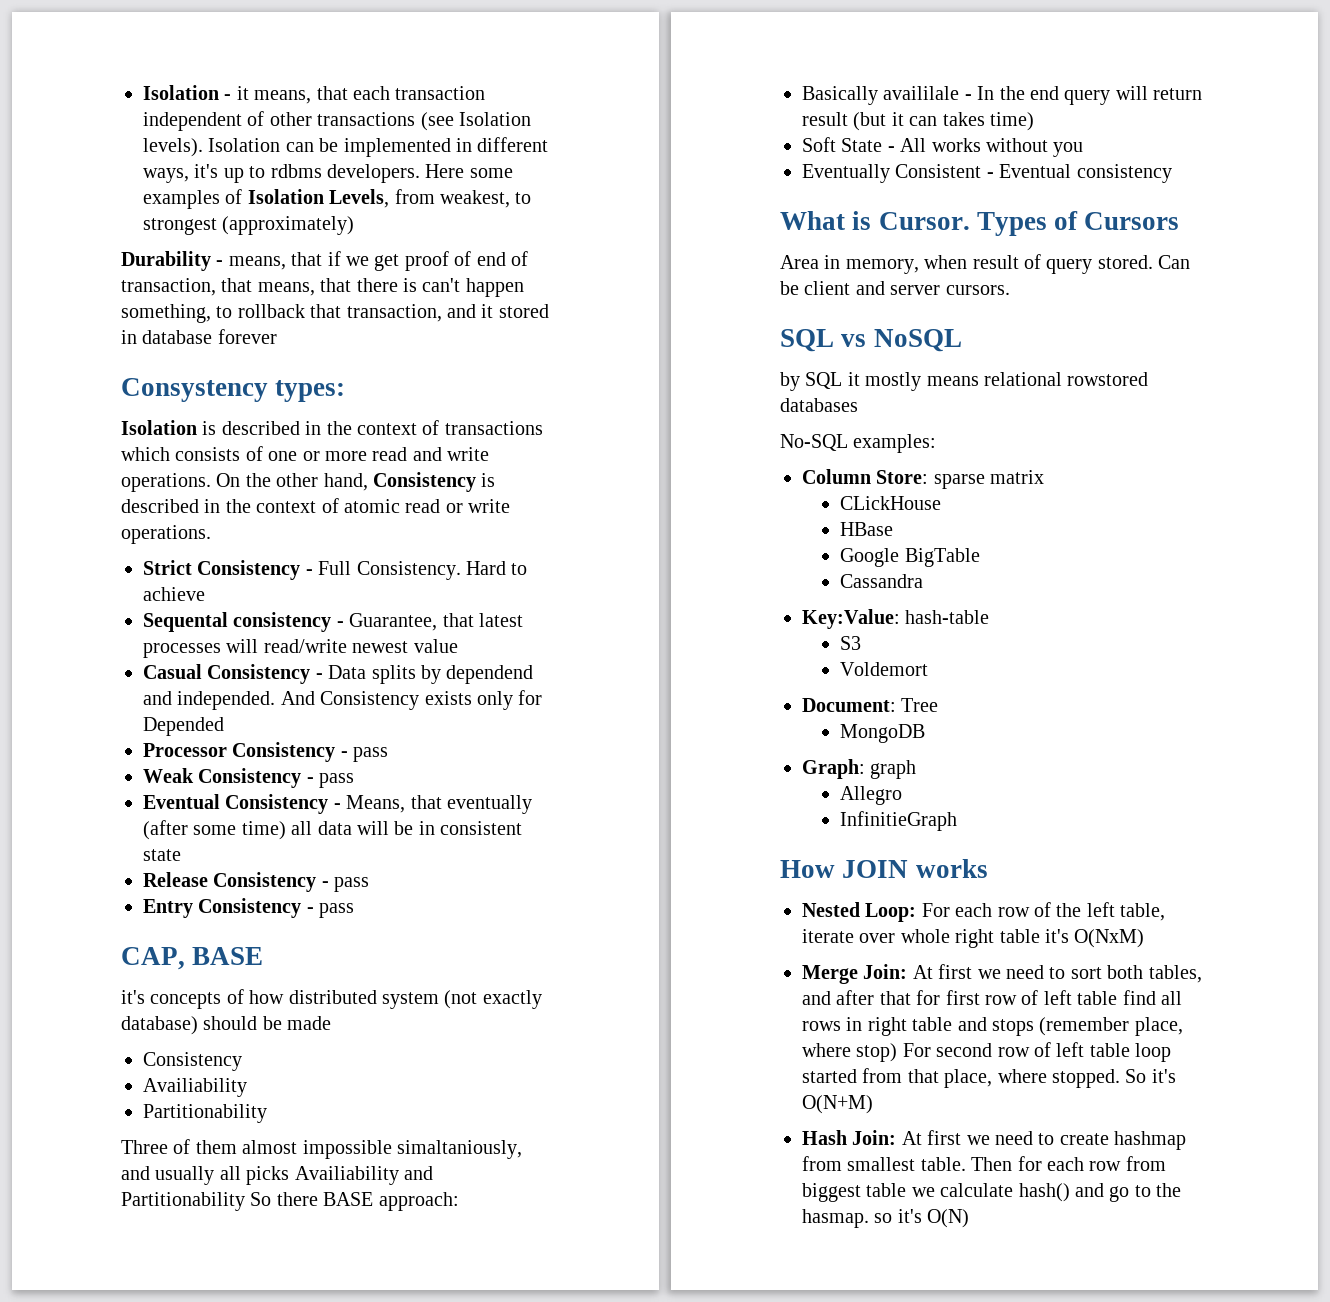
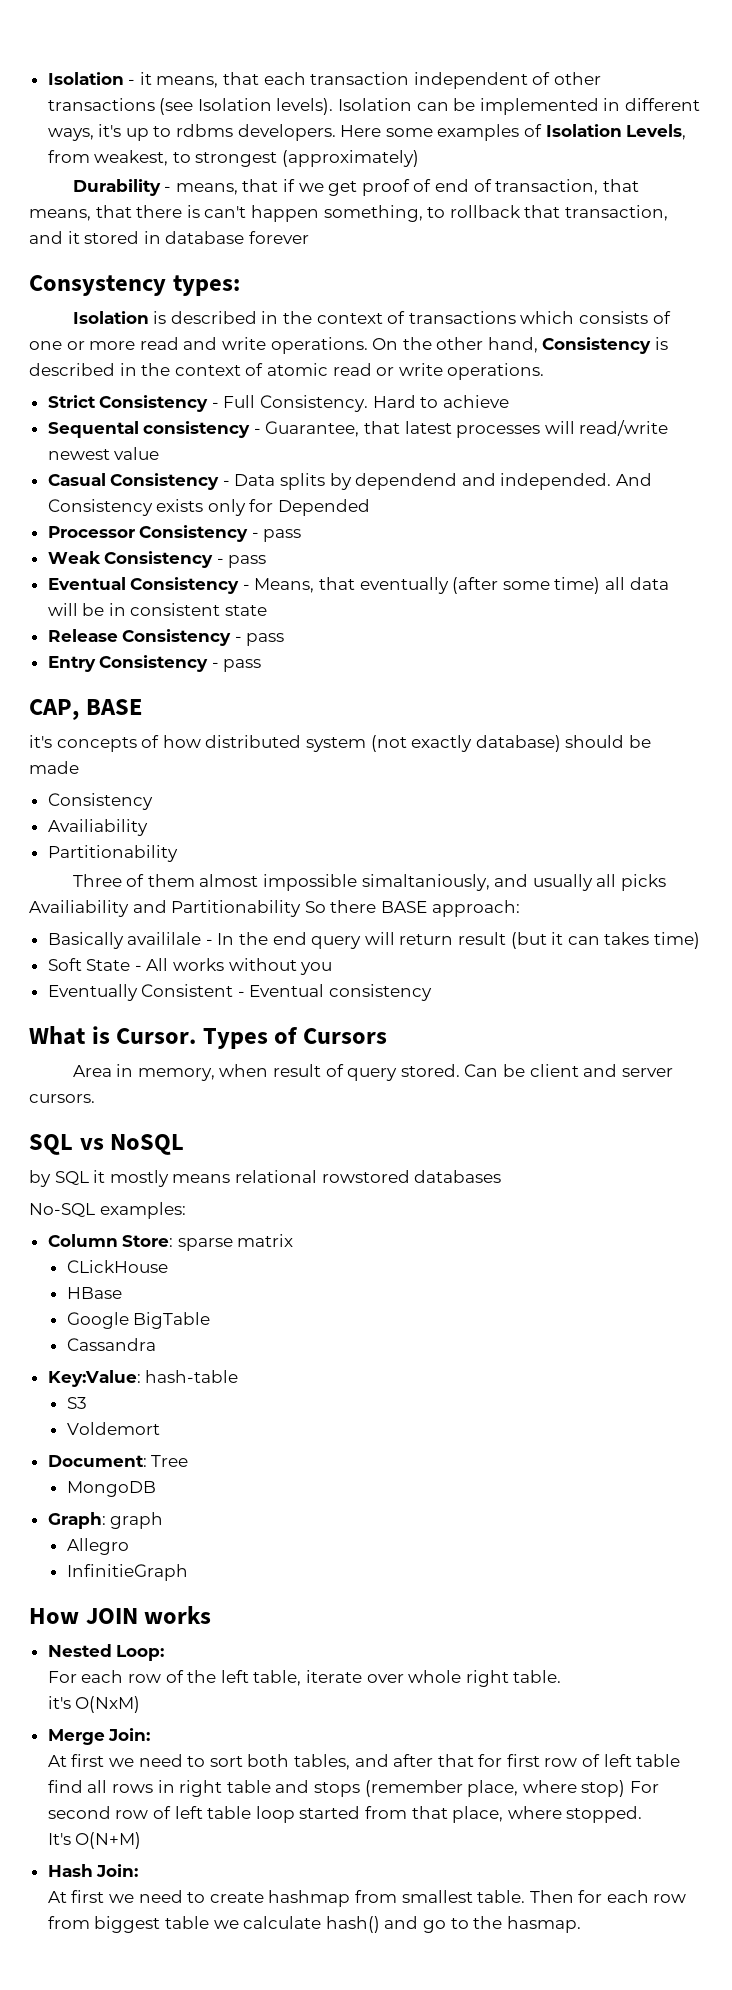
(917, 912) none -> (165, 1653) //
[999,929,1040,943] table -> [513,1670,562,1683] table. //
(908, 971) none -> (151, 1734) //
[1125,1069,1176,1083] So it's -> [47,1833,71,1845] // It's
(897, 1137) none -> (139, 1870) //
[874,1209,970,1228] so it's O(N) -> (581, 1924) none

